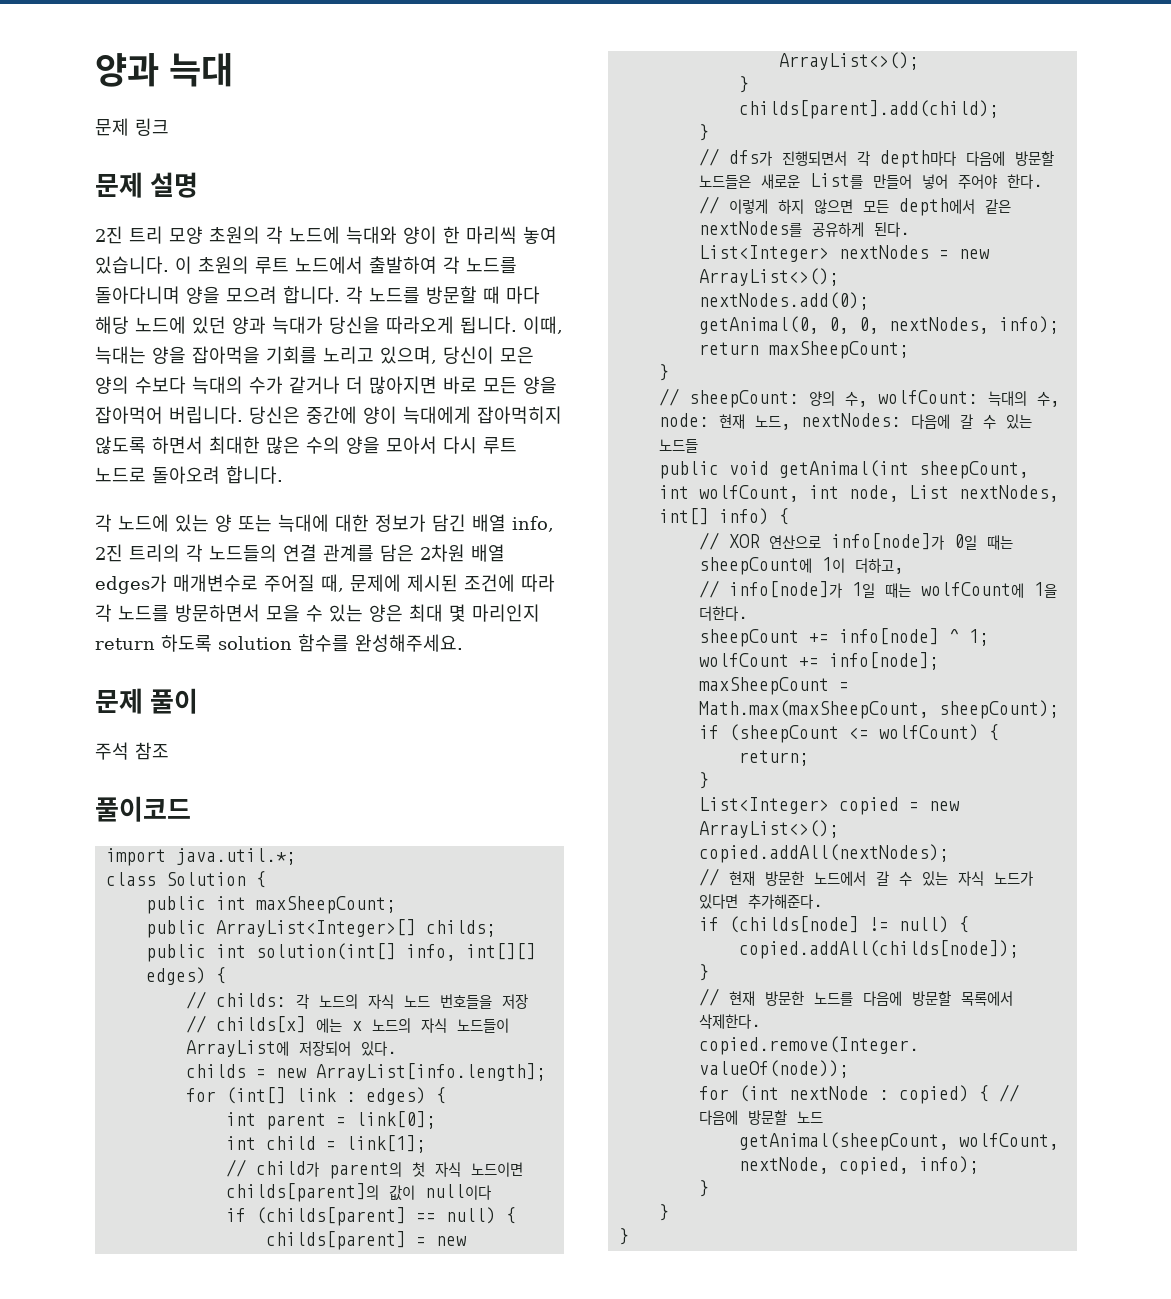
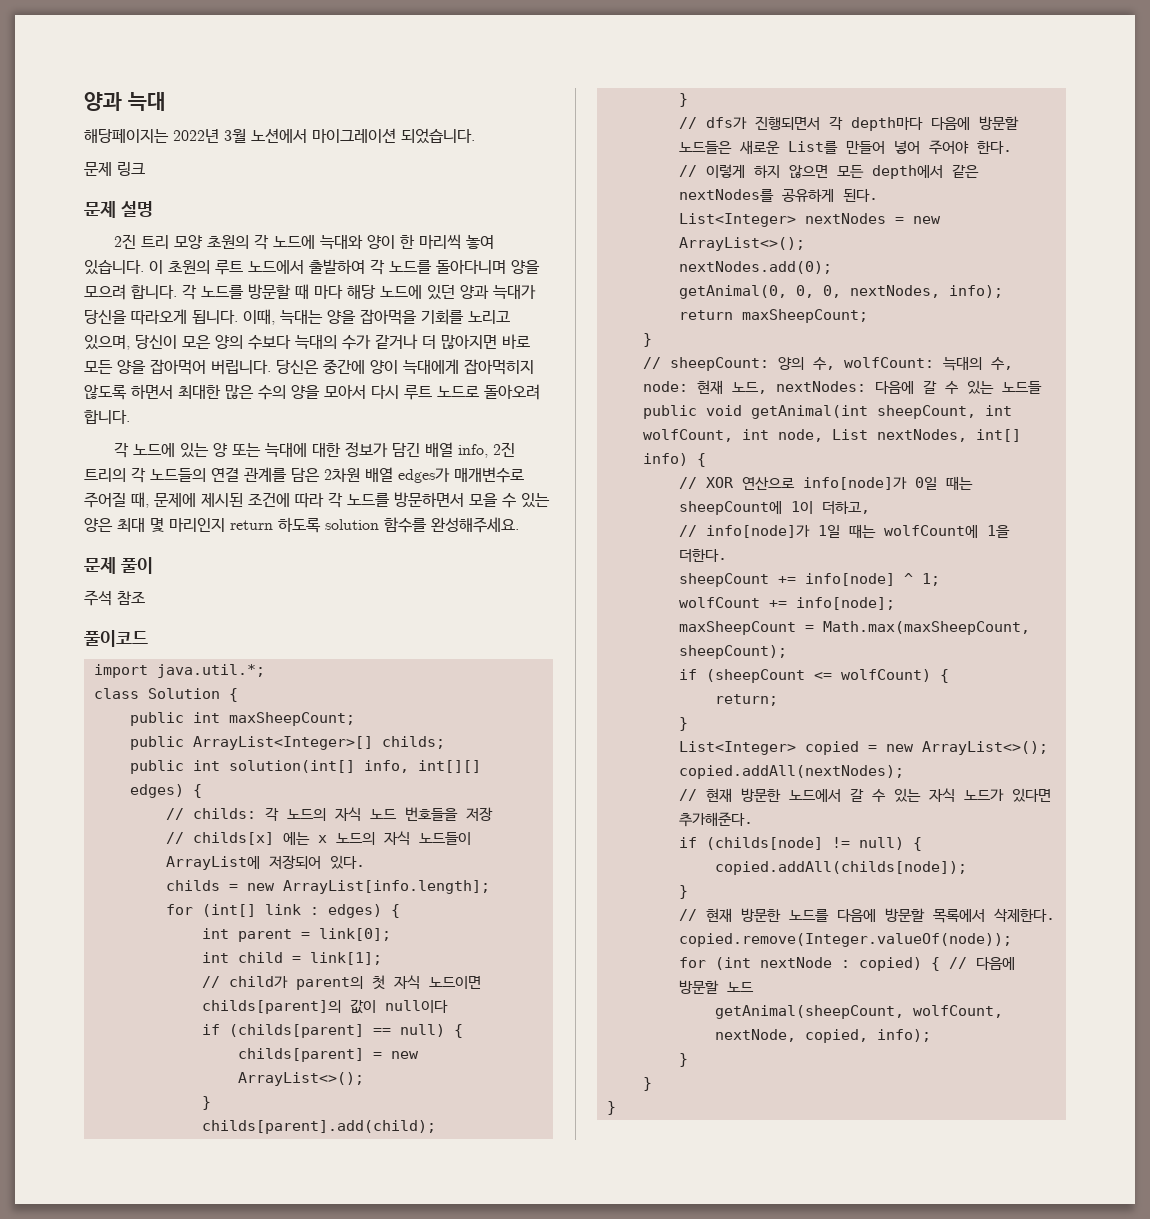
(233, 70) none -> [84,128,475,144] // 해당페이지는 2022년 3월 노션에서 마이그레이션 되었습니다.

